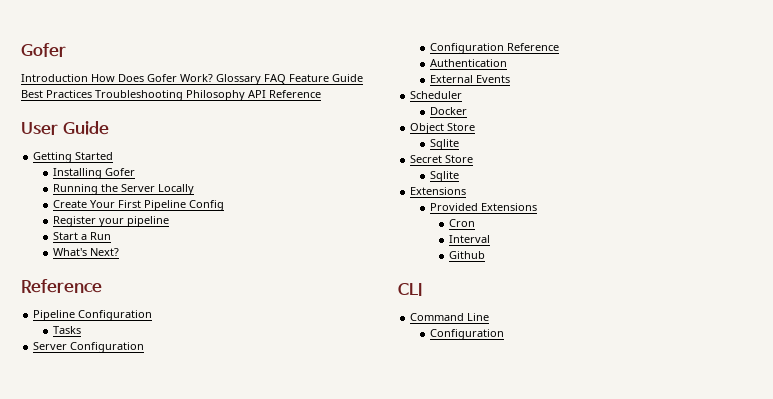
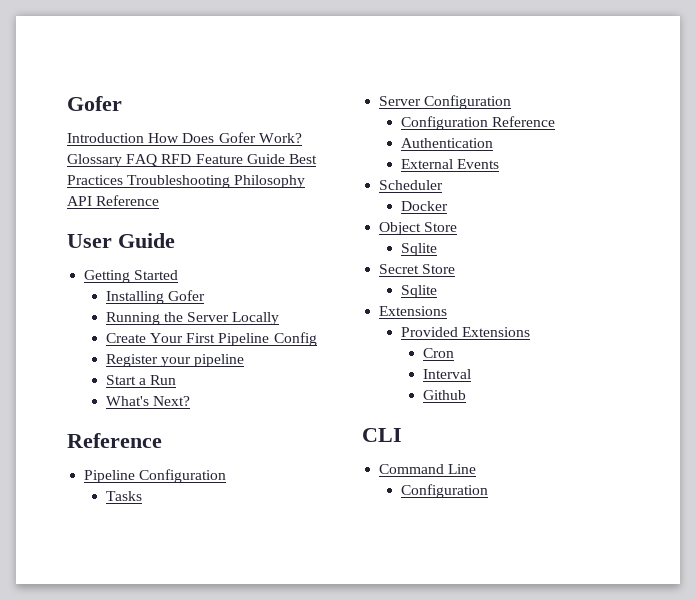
(286, 79) none -> [161,154,192,164] RFD

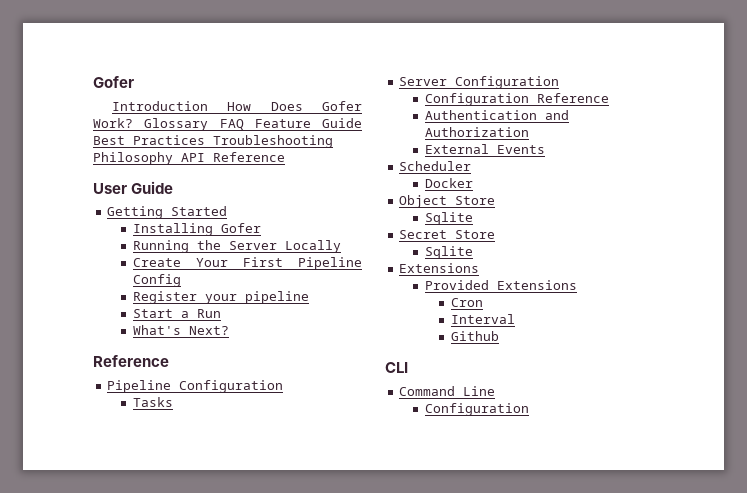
[161,154,192,164] RFD -> (244, 124) none
(493, 143) none -> [545,110,570,120] [425,127,530,137] and Authorization

